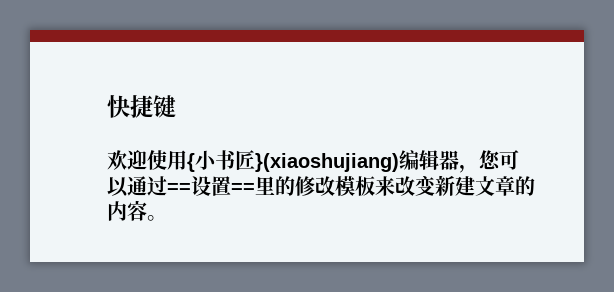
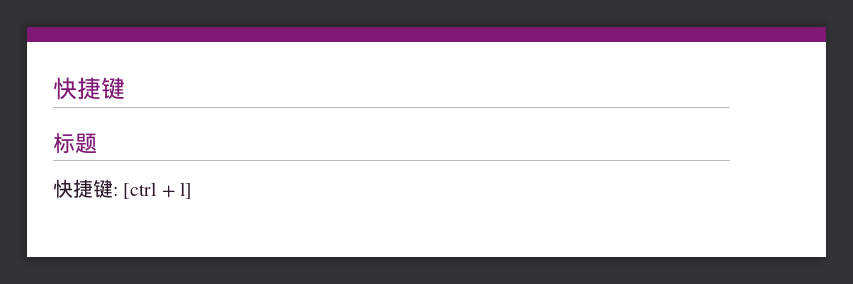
[107,150,519,173] [107,175,535,197] [107,200,167,221] 欢迎使用{小书匠}(xiaoshujiang)编辑器，您可以通过==设置==里的修改模板来改变新建文章的内容。 -> [53,133,97,154] [53,179,192,199] 标题 // 快捷键: [ctrl + l]

